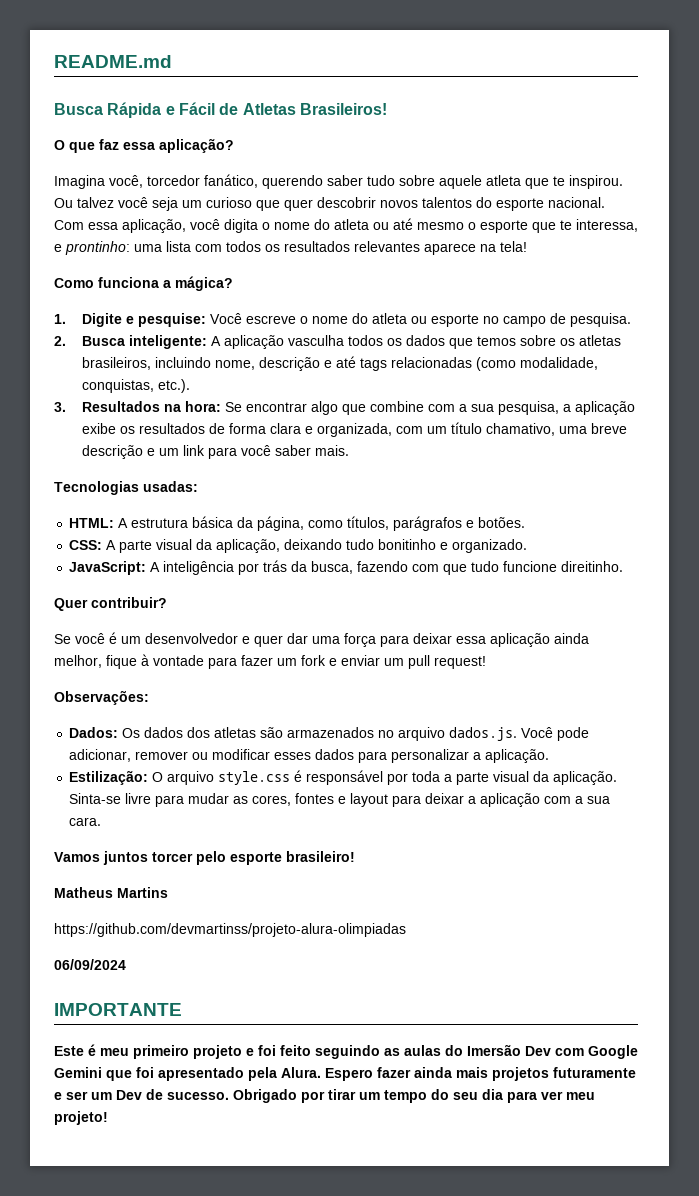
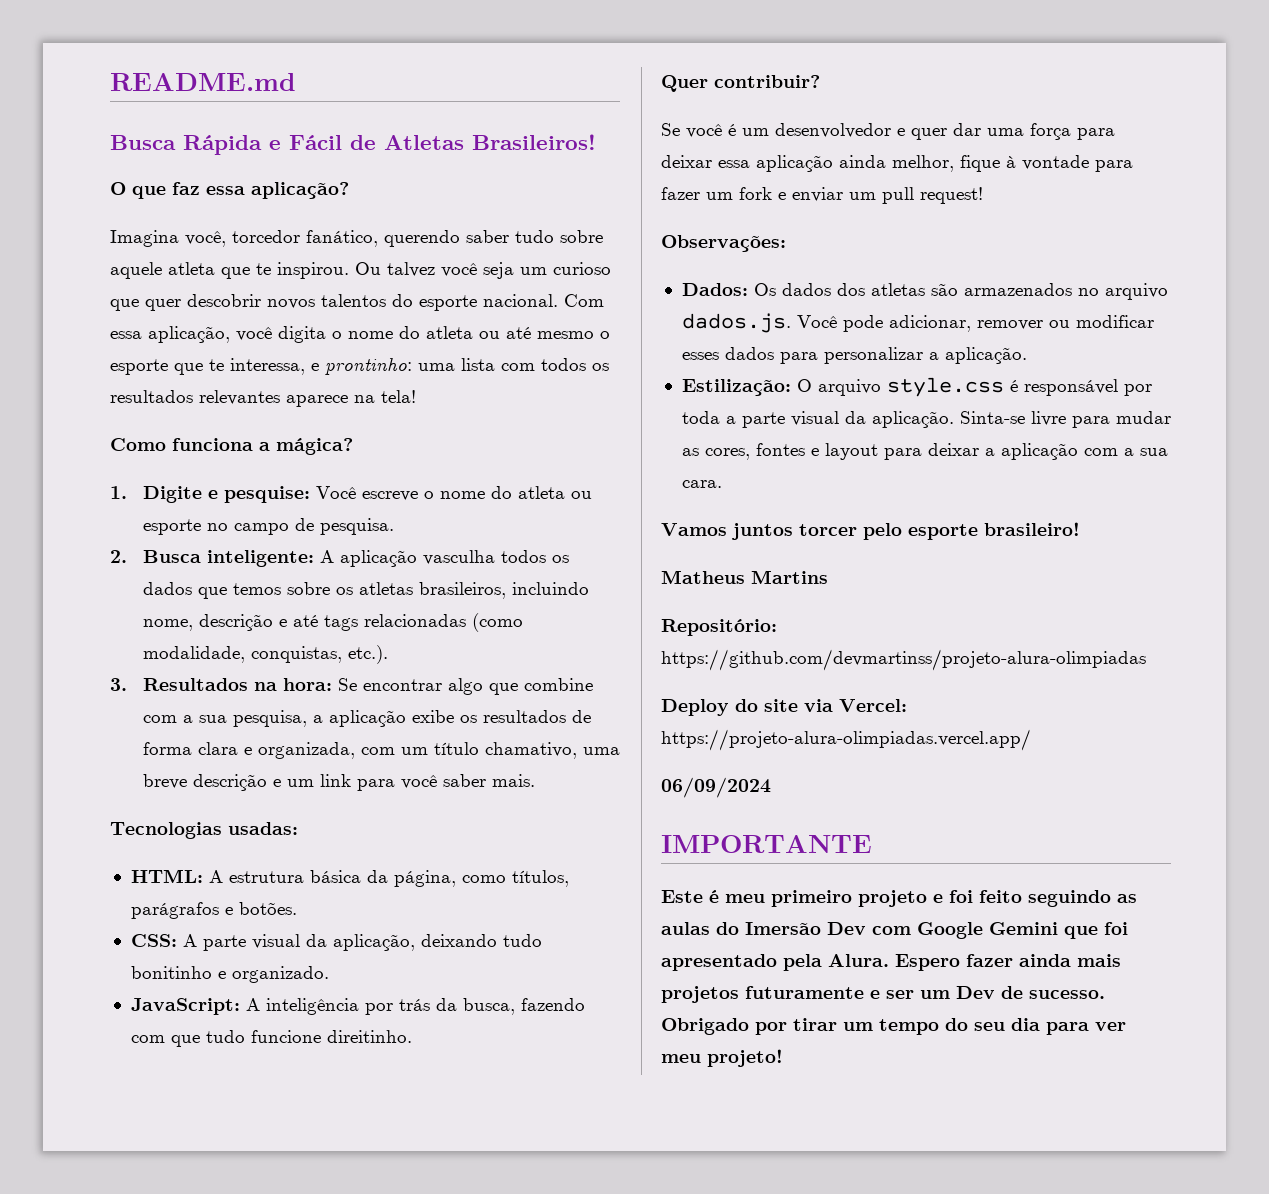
(168, 892) none -> [661,619,777,636] Repositório:
(406, 930) none -> [661,699,907,716] [661,729,1031,751] // Deploy do site via Vercel: https://projeto-alura-olimpiadas.vercel.app/

